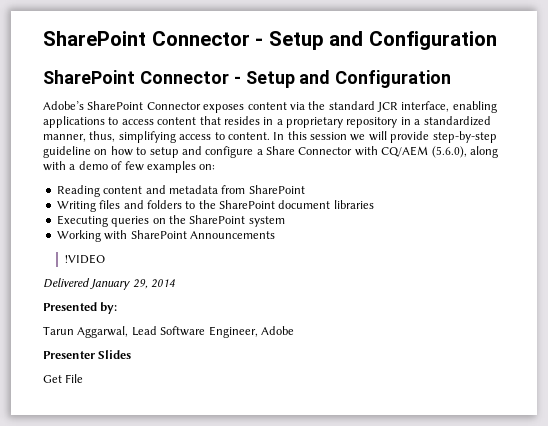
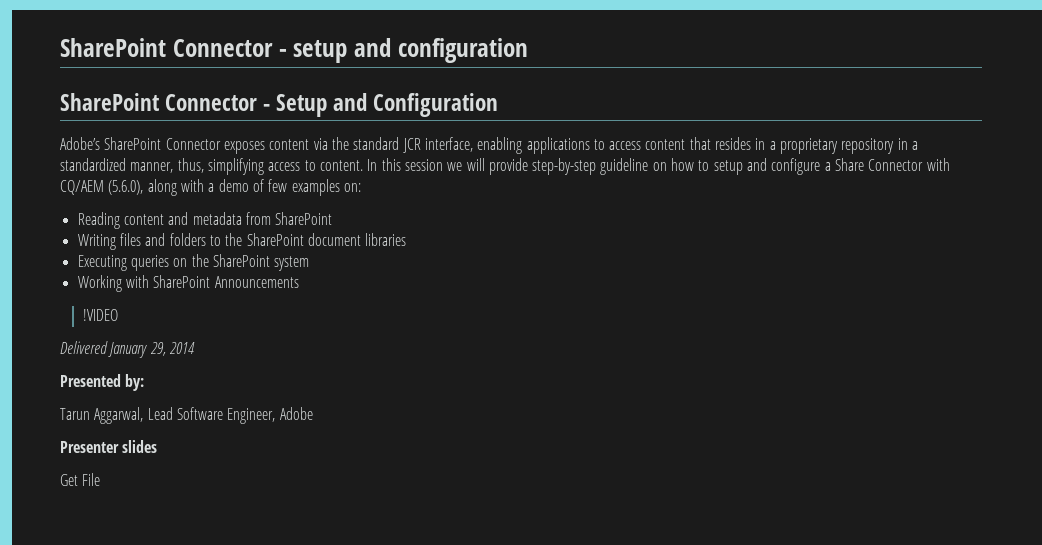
[43,31,497,50] SharePoint Connector - Setup and Configuration -> [60,38,528,63] SharePoint Connector - setup and configuration
[98,350,132,359] Slides -> [122,440,158,453] slides

